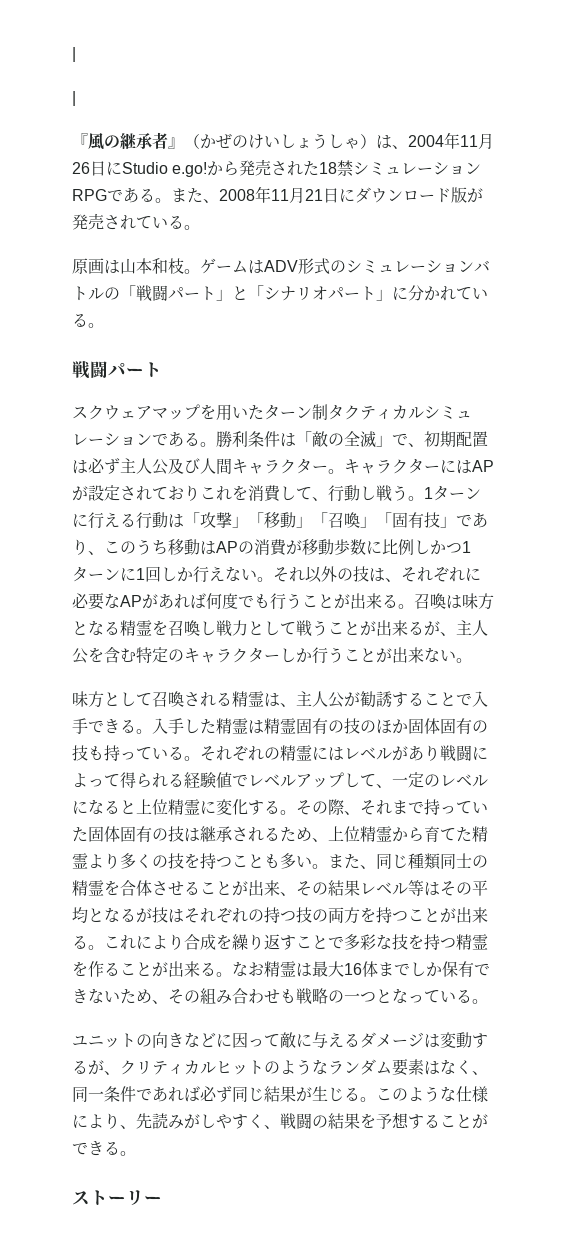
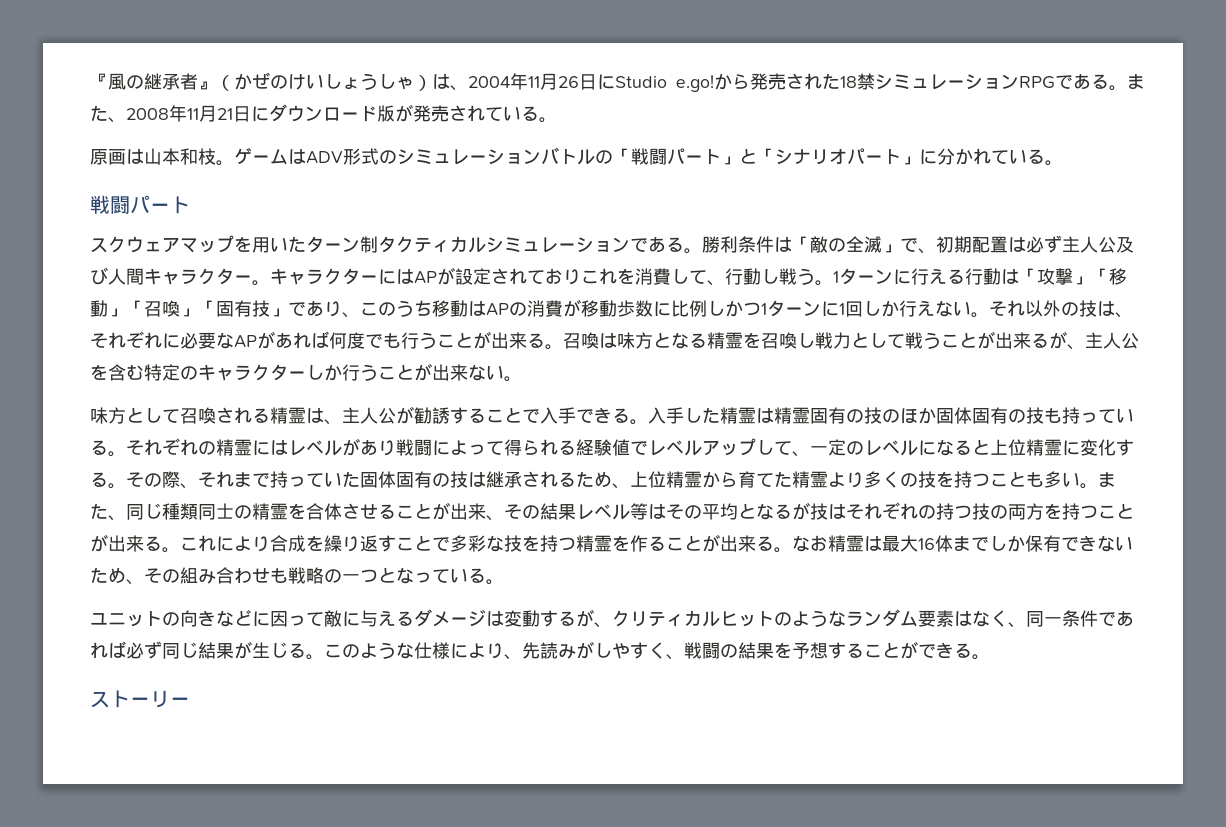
[72,47,76,62] [72,91,76,106] | // | // -> (90, 80) none

